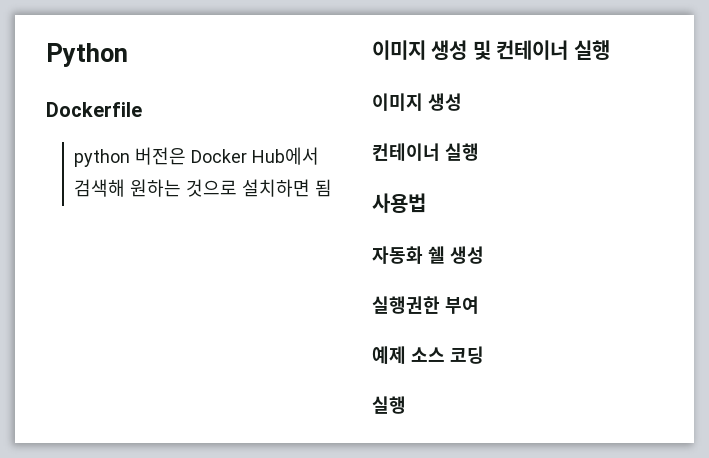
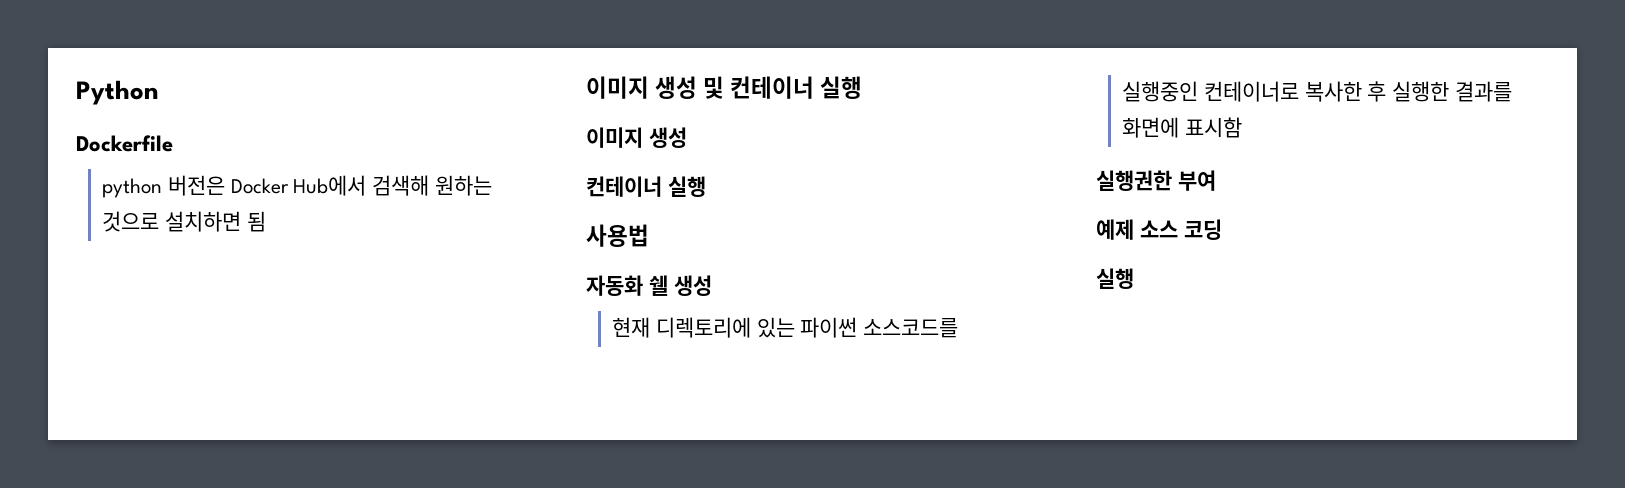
(484, 255) none -> [612,317,959,338] [1122,81,1512,102] [1122,117,1243,138] // 현재 디렉토리에 있는 파이썬 소스코드를 실행중인 컨테이너로 복사한 후 실행한 결과를 화면에 표시함

